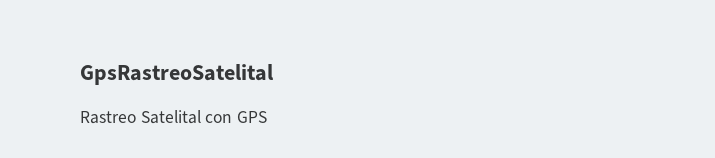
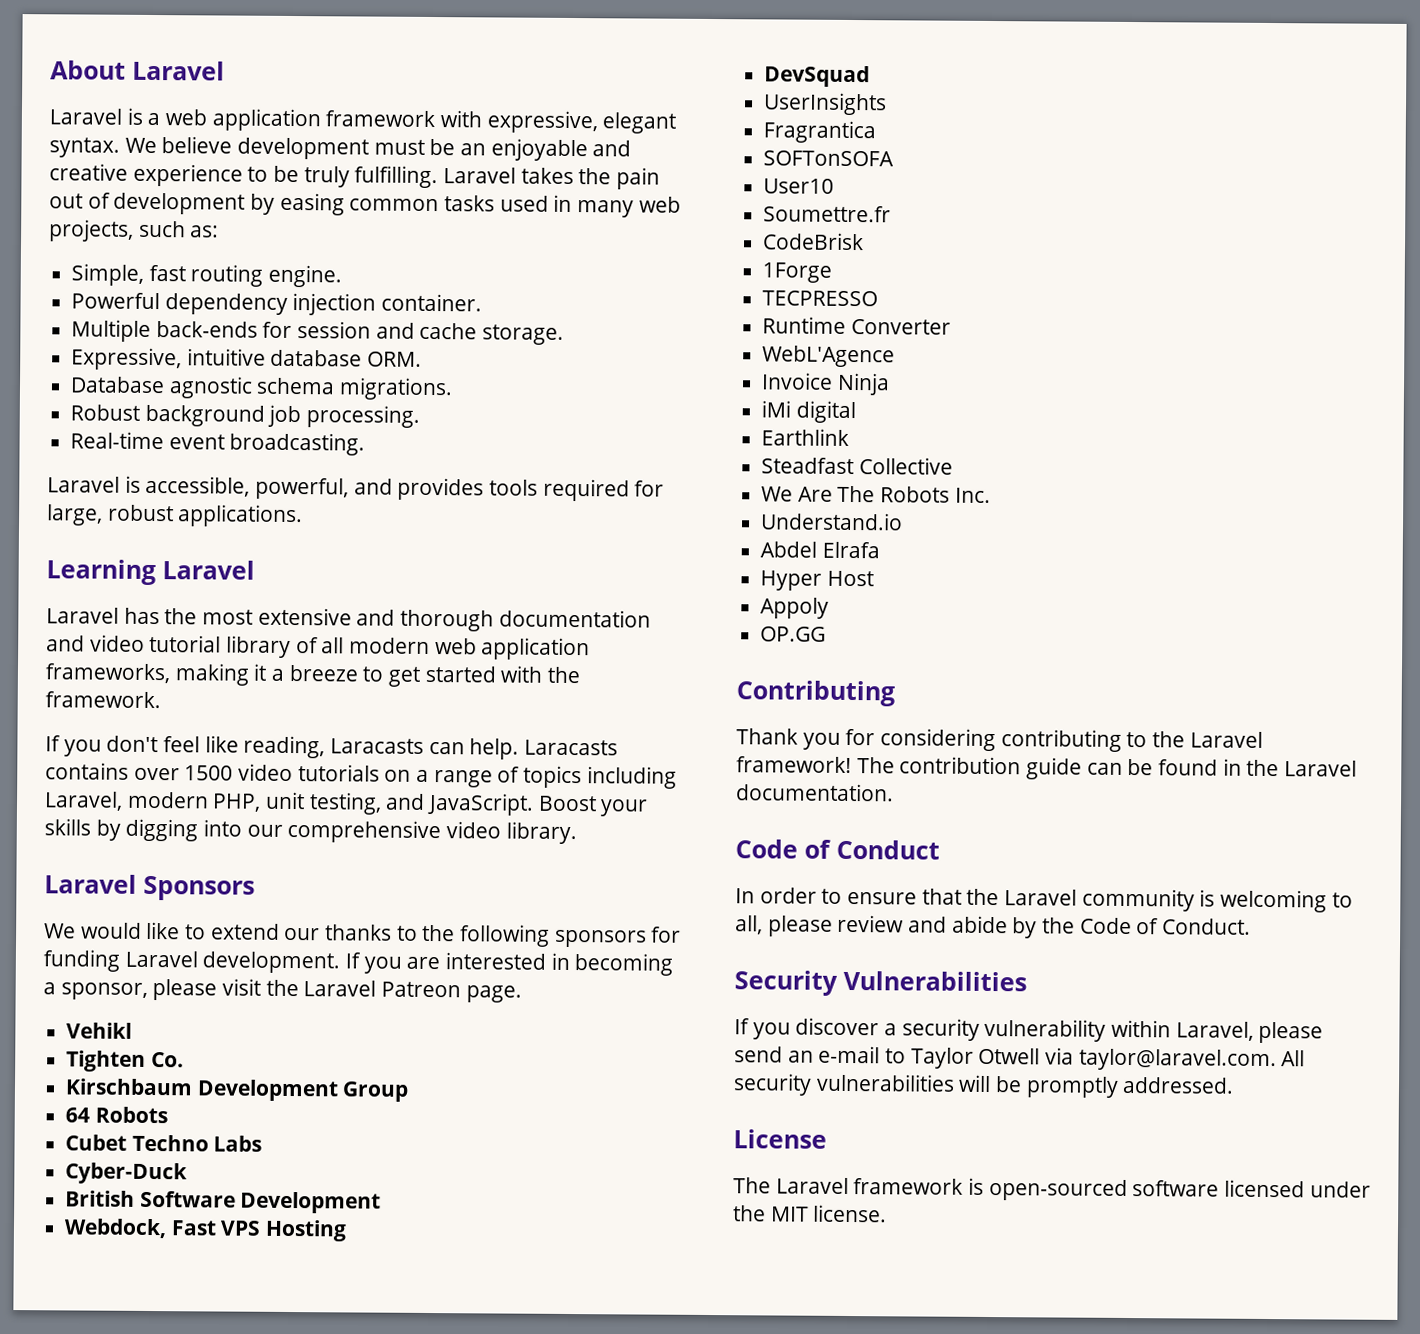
[80,64,274,85] [80,110,268,124] GpsRastreoSatelital // Rastreo Satelital con GPS -> [50,60,225,81] [49,107,677,134] [49,136,632,162] [49,163,661,190] [49,192,681,218] [49,219,220,242] [71,263,343,288] [71,292,483,316] [71,319,565,345] [71,347,423,371] [70,376,454,401] [70,404,421,428] [70,431,366,456] [47,475,665,502] [46,504,304,528] [46,559,255,586] [46,607,651,632] [46,634,591,661] [45,663,581,687] [45,691,161,709] [45,735,619,760] [45,762,677,789] [44,791,649,817] [44,818,577,845] [44,874,255,901] [44,921,682,948] [43,949,674,976] [43,978,522,1003] [66,1022,133,1039] [66,1050,184,1072] [65,1078,410,1102] [65,1106,168,1124] [65,1134,263,1152] [65,1162,189,1185] [65,1190,382,1214] [64,1218,348,1242] [764,65,871,88] [763,92,888,116] [763,120,877,144] [763,150,895,167] [763,178,835,194] [763,205,892,223] [762,232,865,251] [762,262,833,283] [762,290,879,307] [762,316,951,335] [762,345,896,368] [761,372,890,396] [761,400,856,424] [761,428,850,446] [761,457,953,475] [761,485,991,504] [760,512,904,531] [760,541,880,559] [760,570,874,591] [760,597,830,619] [760,626,827,642] [736,680,895,707] [736,728,1263,752] [736,756,1358,780] [736,783,894,802] [735,839,940,860] [735,887,1353,913] [735,914,1252,939] [734,970,1027,996] [734,1017,1324,1044] [734,1045,1306,1072] [733,1073,1235,1098] [733,1129,827,1149] [733,1177,1371,1201] [733,1204,888,1223] About Laravel // Laravel is a web application framework with expressive, elegant syntax. We believe development must be an enjoyable and creative experience to be truly fulfilling. Laravel takes the pain out of development by easing common tasks used in many web projects, such as: // Simple, fast routing engine. // Powerful dependency injection container. // Multiple back-ends for session and cache storage. // Expressive, intuitive database ORM. // Database agnostic schema migrations. // Robust background job processing. // Real-time event broadcasting. // Laravel is accessible, powerful, and provides tools required for large, robust applications. // Learning Laravel // Laravel has the most extensive and thorough documentation and video tutorial library of all modern web application frameworks, making it a breeze to get started with the framework. // If you don't feel like reading, Laracasts can help. Laracasts contains over 1500 video tutorials on a range of topics including Laravel, modern PHP, unit testing, and JavaScript. Boost your skills by digging into our comprehensive video library. // Laravel Sponsors // We would like to extend our thanks to the following sponsors for funding Laravel development. If you are interested in becoming a sponsor, please visit the Laravel Patreon page. // Vehikl // Tighten Co. // Kirschbaum Development Group // 64 Robots // Cubet Techno Labs // Cyber-Duck // British Software Development // Webdock, Fast VPS Hosting // DevSquad // UserInsights // Fragrantica // SOFTonSOFA // User10 // Soumettre.fr // CodeBrisk // 1Forge // TECPRESSO // Runtime Converter // WebL'Agence // Invoice Ninja // iMi digital // Earthlink // Steadfast Collective // We Are The Robots Inc. // Understand.io // Abdel Elrafa // Hyper Host // Appoly // OP.GG // Contributing // Thank you for considering contributing to the Laravel framework! The contribution guide can be found in the Laravel documentation. // Code of Conduct // In order to ensure that the Laravel community is welcoming to all, please review and abide by the Code of Conduct. // Security Vulnerabilities // If you discover a security vulnerability within Laravel, please send an e-mail to Taylor Otwell via taylor@laravel.com. All security vulnerabilities will be promptly addressed. // License // The Laravel framework is open-sourced software licensed under the MIT license.

